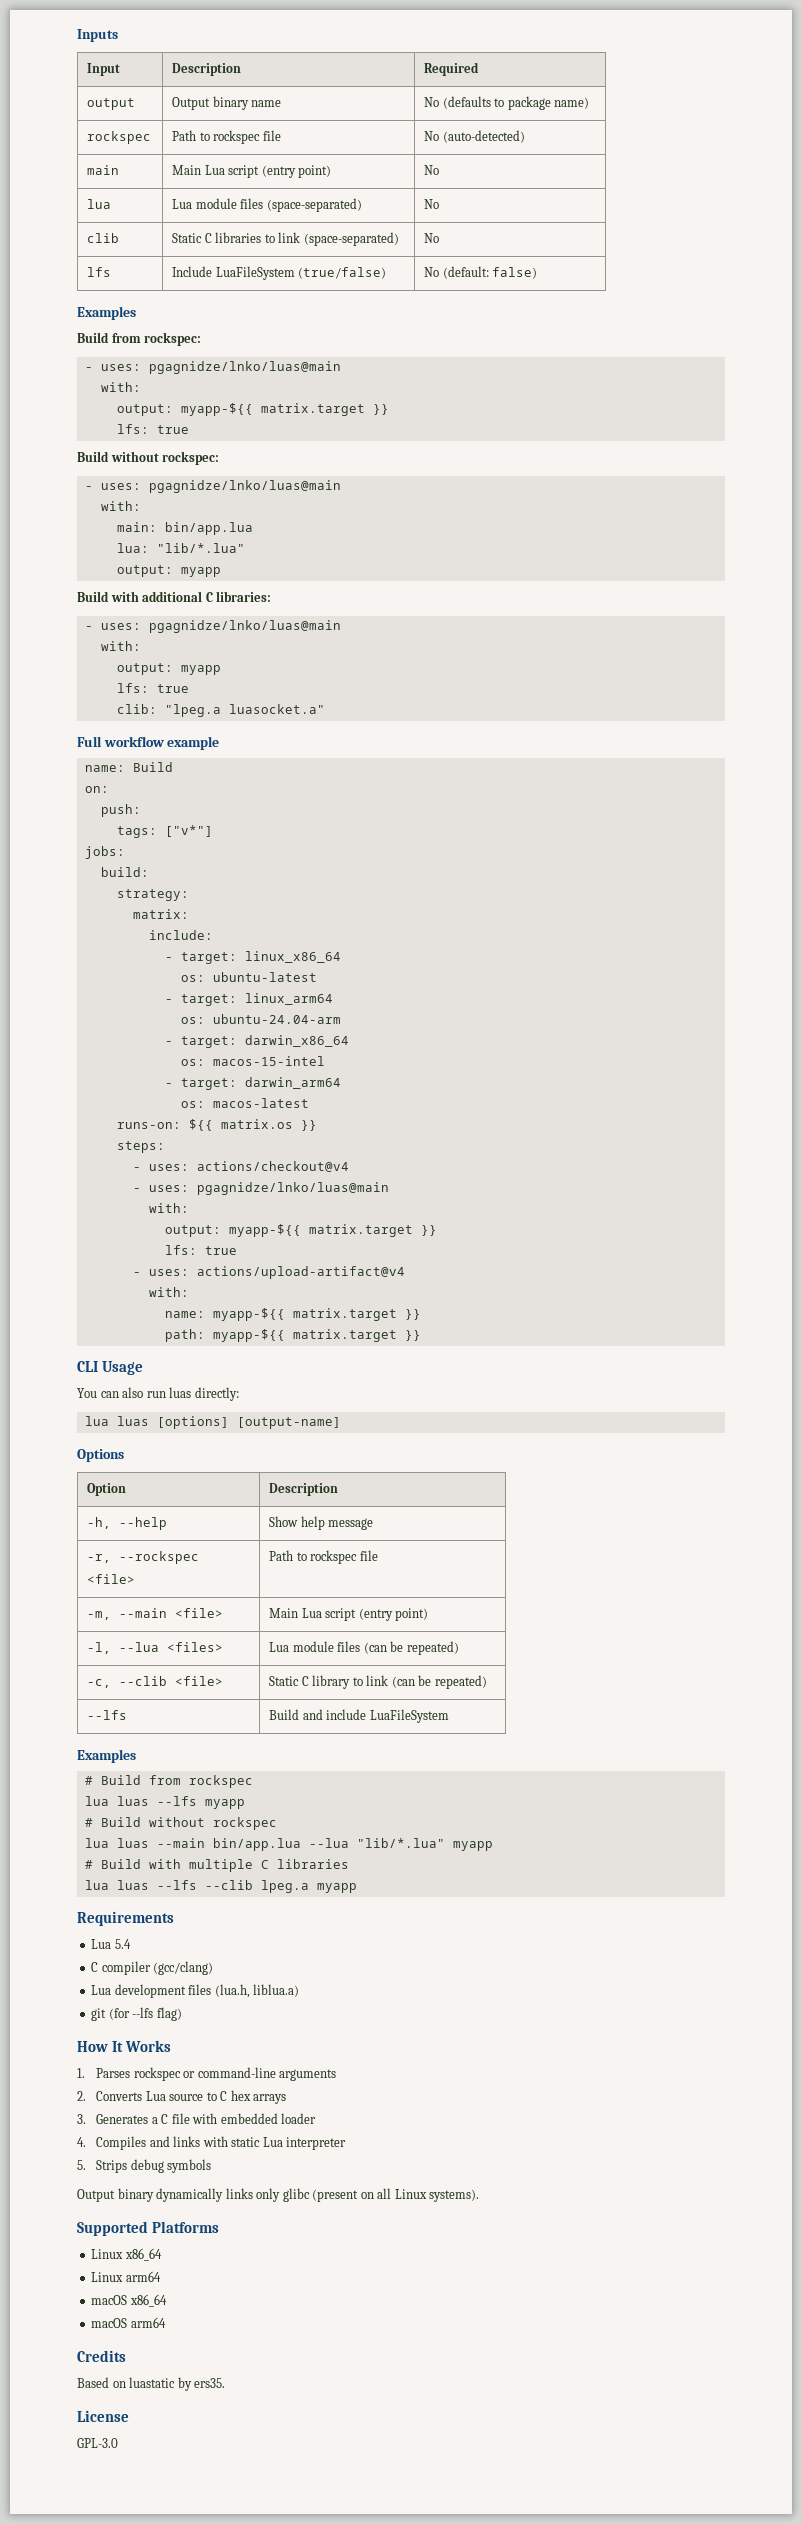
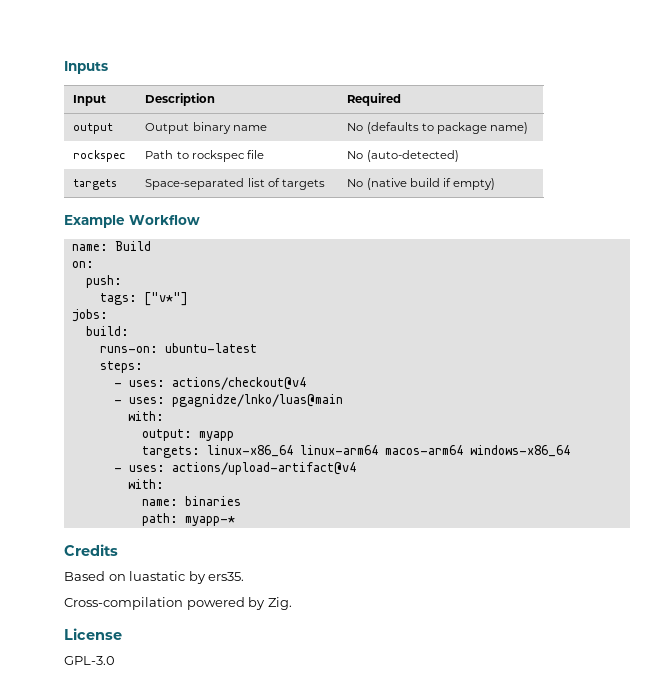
[87,165,120,175] [172,165,332,178] [424,165,440,175] [87,199,112,209] [172,198,362,212] [424,199,440,209] [87,233,120,243] [172,232,399,246] [424,233,440,243] [87,267,112,277] [172,266,387,280] [424,266,538,279] [77,306,136,320] [77,332,202,346] [84,361,341,374] [100,382,141,392] [116,403,389,416] [116,424,189,434] [77,451,220,465] [84,480,341,493] [100,501,141,511] [116,522,253,535] [116,543,245,553] [116,565,221,577] [77,591,272,602] [84,620,341,633] [100,641,141,651] [116,663,221,675] [116,683,189,693] [116,704,325,717] [77,736,220,750] main | Main Lua script (entry point) | No // lua | Lua module files (space-separated) | No // clib | Static C libraries to link (space-separated) | No // lfs | Include LuaFileSystem (true/false) | No (default: false) // Examples // Build from rockspec: // - uses: pgagnidze/lnko/luas@main // with: // output: myapp-${{ matrix.target }} // lfs: true // Build without rockspec: // - uses: pgagnidze/lnko/luas@main // with: // main: bin/app.lua // lua: "lib/*.lua" // output: myapp // Build with additional C libraries: // - uses: pgagnidze/lnko/luas@main // with: // output: myapp // lfs: true // clib: "lpeg.a luasocket.a" // Full workflow example -> [73,179,118,190] [145,178,325,190] [347,178,495,190] [64,215,200,228] targets | Space-separated list of targets | No (native build if empty) // Example Workflow
[116,889,189,901] [132,909,189,919] [148,930,213,940] [164,951,341,964] [180,972,317,982] [164,993,333,1006] [180,1014,341,1024] [164,1035,349,1048] [180,1056,325,1066] [164,1077,341,1090] [180,1098,309,1108] [116,1119,317,1131] strategy: // matrix: // include: // - target: linux_x86_64 // os: ubuntu-latest // - target: linux_arm64 // os: ubuntu-24.04-arm // - target: darwin_x86_64 // os: macos-15-intel // - target: darwin_arm64 // os: macos-latest // runs-on: ${{ matrix.os }} -> [99,343,257,353] runs-on: ubuntu-latest
[228,1224,437,1237] [164,1245,237,1255] myapp-${{ matrix.target }} // lfs: true -> [198,431,234,441] [141,445,570,458] myapp // targets: linux-x86_64 linux-arm64 macos-arm64 windows-x86_64
[212,1308,421,1321] [164,1329,421,1342] [77,1361,143,1375] [77,1387,239,1401] [84,1416,341,1429] [77,1449,124,1462] [87,1483,127,1496] [269,1483,339,1496] [87,1517,168,1530] [269,1516,374,1530] [87,1551,200,1564] [87,1574,136,1584] [269,1550,378,1564] [87,1608,224,1620] [269,1608,429,1621] [87,1642,224,1654] [269,1641,459,1655] [87,1676,224,1688] [269,1675,487,1689] [87,1710,128,1720] [269,1709,449,1723] [77,1749,136,1763] [84,1775,253,1788] [84,1796,245,1809] [84,1817,277,1830] [84,1838,493,1851] [84,1859,349,1872] [84,1880,357,1893] [77,1911,174,1926] [91,1939,131,1949] [91,1961,214,1975] [91,1984,300,1998] [91,2007,182,2021] [77,2040,171,2052] [77,2067,337,2081] [77,2090,287,2104] [77,2113,317,2124] [77,2136,347,2150] [77,2159,212,2173] [77,2188,480,2202] [77,2221,219,2236] [91,2248,162,2261] [91,2271,161,2282] [91,2294,167,2307] [91,2317,166,2328] myapp-${{ matrix.target }} // path: myapp-${{ matrix.target }} // CLI Usage // You can also run luas directly: // lua luas [options] [output-name] // Options // Option | Description // -h, --help | Show help message // -r, --rockspec <file> | Path to rockspec file // -m, --main <file> | Main Lua script (entry point) // -l, --lua <files> | Lua module files (can be repeated) // -c, --clib <file> | Static C library to link (can be repeated) // --lfs | Build and include LuaFileSystem // Examples // # Build from rockspec // lua luas --lfs myapp // # Build without rockspec // lua luas --main bin/app.lua --lua "lib/*.lua" myapp // # Build with multiple C libraries // lua luas --lfs --clib lpeg.a myapp // Requirements // Lua 5.4 // C compiler (gcc/clang) // Lua development files (lua.h, liblua.a) // git (for --lfs flag) // How It Works // 1. Parses rockspec or command-line arguments // 2. Converts Lua source to C hex arrays // 3. Generates a C file with embedded loader // 4. Compiles and links with static Lua interpreter // 5. Strips debug symbols // Output binary dynamically links only glibc (present on all Linux systems). // Supported Platforms // Linux x86_64 // Linux arm64 // macOS x86_64 // macOS arm64 -> [184,496,241,506] [141,513,235,526] binaries // path: myapp-*
(226, 2383) none -> [64,597,292,610] // Cross-compilation powered by Zig.

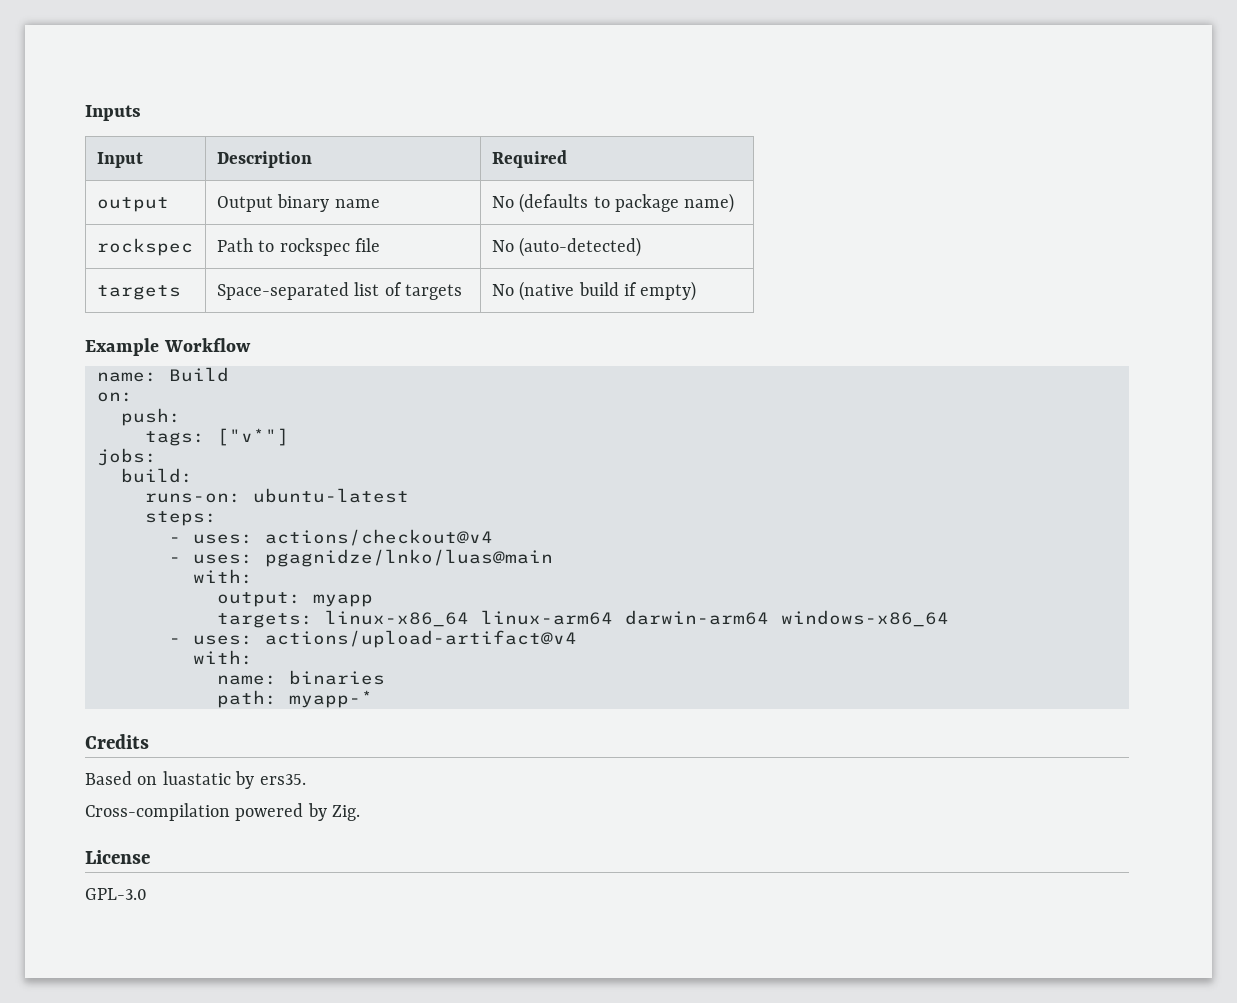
[384,445,463,455] macos-arm64 -> [625,610,769,625] darwin-arm64

